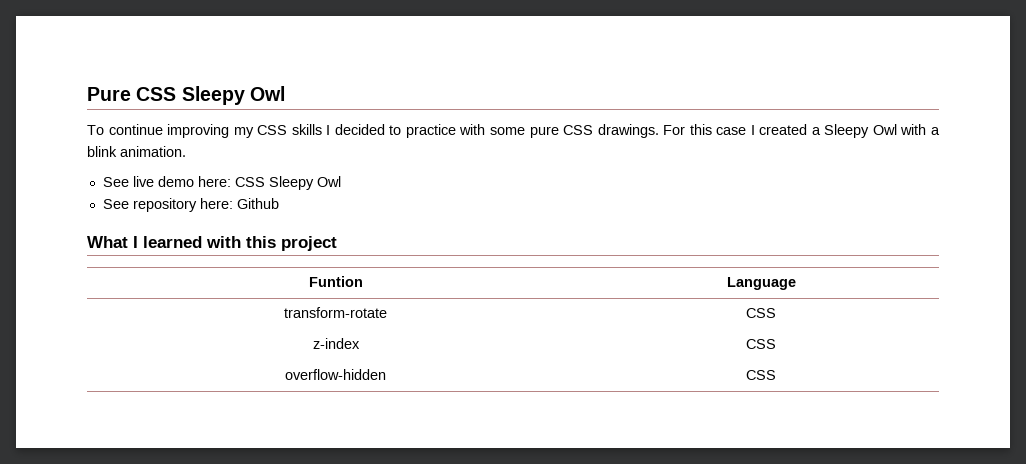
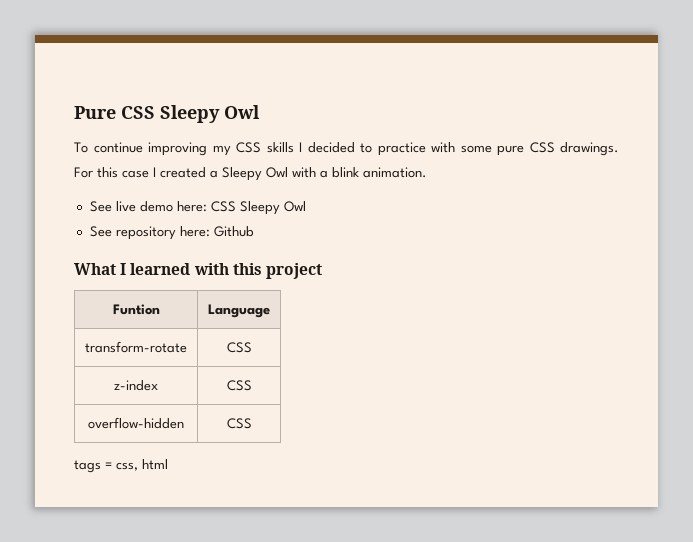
(776, 375) none -> [74,459,168,473] // tags = css, html

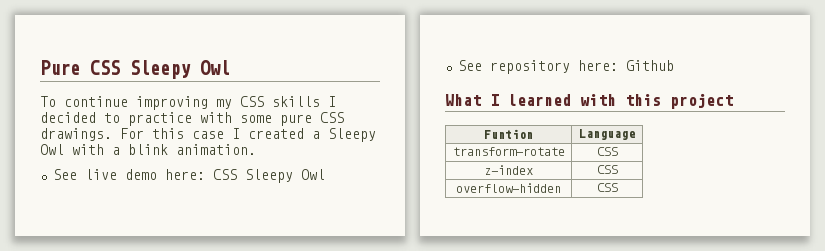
[74,459,168,473] // tags = css, html -> (618, 187) none

